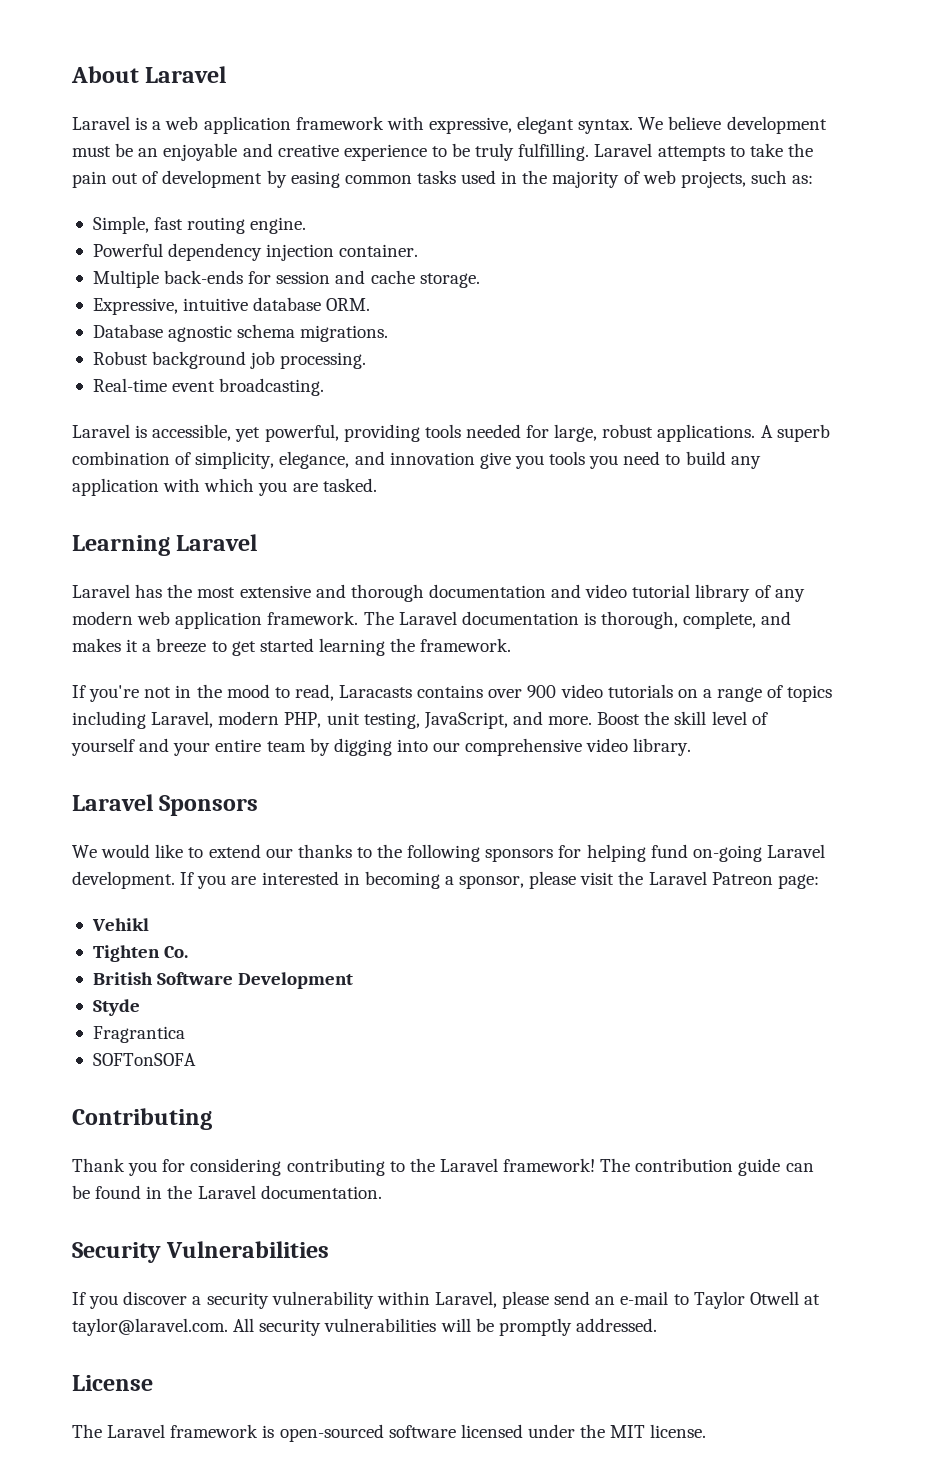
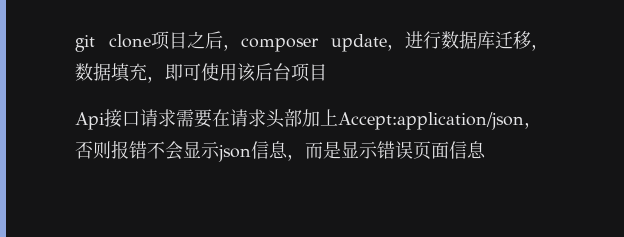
[71,66,227,83] [72,116,827,134] [72,143,813,161] [72,170,814,188] [92,216,307,234] [92,243,419,261] [92,270,480,288] [92,297,371,315] [92,324,389,342] [92,351,367,369] [92,378,325,396] [72,424,830,442] [72,451,761,469] [72,478,377,496] [72,534,258,556] [72,584,805,602] [72,611,792,629] [72,638,512,656] [72,684,833,702] [72,711,768,729] [71,738,692,756] [72,794,259,816] [72,844,825,862] [72,871,819,889] [91,918,149,931] [92,945,189,962] [92,972,354,989] [92,999,140,1016] [92,1026,185,1043] [92,1053,196,1066] [72,1108,212,1130] [72,1158,814,1176] [72,1185,382,1199] [72,1241,330,1263] [72,1291,820,1309] [72,1318,657,1336] [72,1375,153,1391] [72,1424,707,1442] About Laravel // Laravel is a web application framework with expressive, elegant syntax. We believe development must be an enjoyable and creative experience to be truly fulfilling. Laravel attempts to take the pain out of development by easing common tasks used in the majority of web projects, such as: // Simple, fast routing engine. // Powerful dependency injection container. // Multiple back-ends for session and cache storage. // Expressive, intuitive database ORM. // Database agnostic schema migrations. // Robust background job processing. // Real-time event broadcasting. // Laravel is accessible, yet powerful, providing tools needed for large, robust applications. A superb combination of simplicity, elegance, and innovation give you tools you need to build any application with which you are tasked. // Learning Laravel // Laravel has the most extensive and thorough documentation and video tutorial library of any modern web application framework. The Laravel documentation is thorough, complete, and makes it a breeze to get started learning the framework. // If you're not in the mood to read, Laracasts contains over 900 video tutorials on a range of topics including Laravel, modern PHP, unit testing, JavaScript, and more. Boost the skill level of yourself and your entire team by digging into our comprehensive video library. // Laravel Sponsors // We would like to extend our thanks to the following sponsors for helping fund on-going Laravel development. If you are interested in becoming a sponsor, please visit the Laravel Patreon page: // Vehikl // Tighten Co. // British Software Development // Styde // Fragrantica // SOFTonSOFA // Contributing // Thank you for considering contributing to the Laravel framework! The contribution guide can be found in the Laravel documentation. // Security Vulnerabilities // If you discover a security vulnerability within Laravel, please send an e-mail to Taylor Otwell at taylor@laravel.com. All security vulnerabilities will be promptly addressed. // License // The Laravel framework is open-sourced software licensed under the MIT license. -> [75,31,549,52] [75,63,327,83] [75,109,542,130] [75,140,486,162] git clone项目之后，composer update，进行数据库迁移，数据填充，即可使用该后台项目 // Api接口请求需要在请求头部加上Accept:application/json，否则报错不会显示json信息，而是显示错误页面信息

